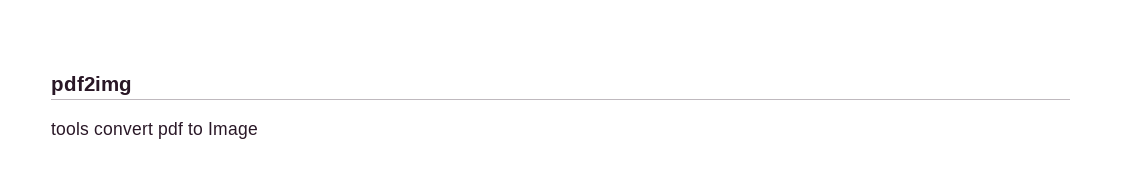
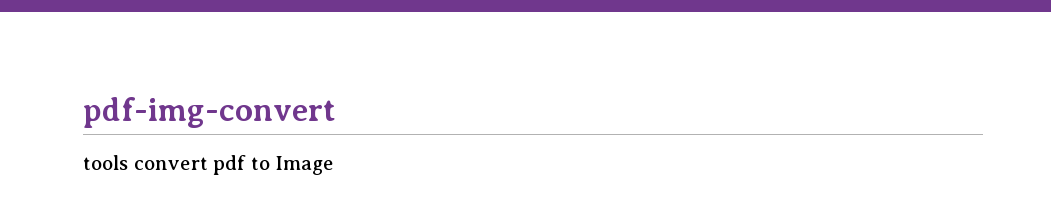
[51,76,132,95] pdf2img -> [83,97,336,128] pdf-img-convert

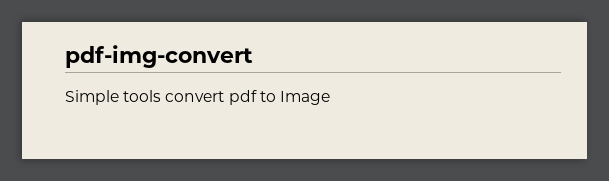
(336, 112) none -> [65,90,119,105] Simple

